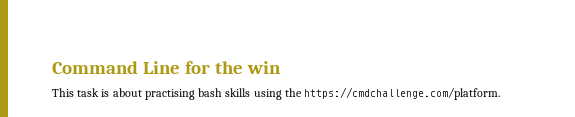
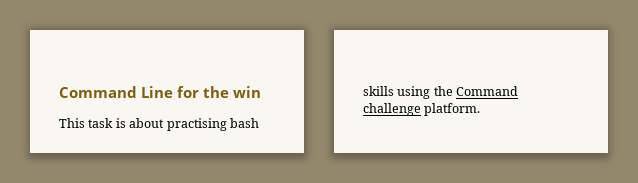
[304,87,501,100] https://cmdchallenge.com/platform. -> [456,86,519,96] [363,103,481,116] Command challenge platform.

